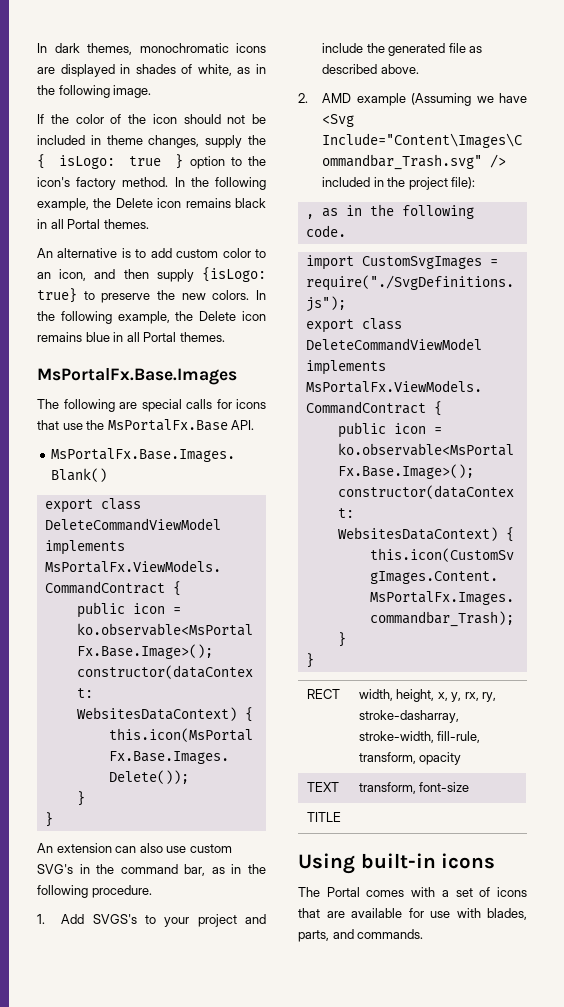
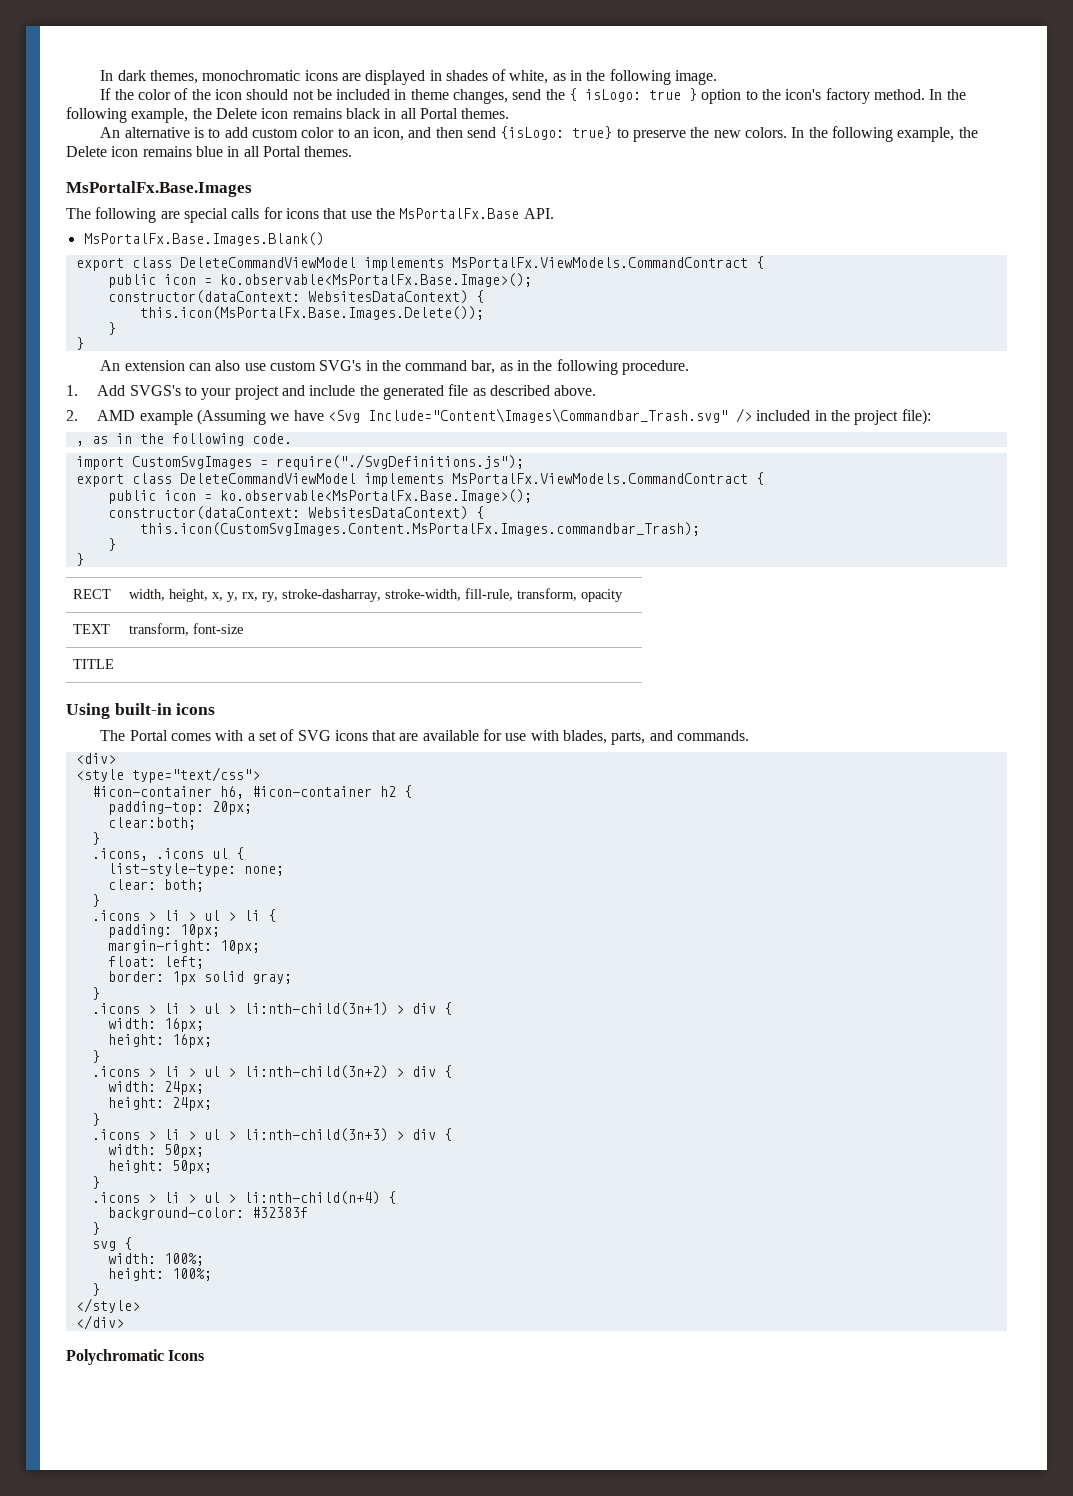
[205,135,243,148] supply -> [512,89,542,100] send
[156,269,194,282] supply -> [467,127,497,138] send
(491, 892) none -> [297,730,331,741] SVG
(424, 934) none -> [75,753,116,764] [75,767,260,783] [91,785,412,799] [107,801,252,815] [107,817,196,830] [91,832,100,845] [91,847,244,861] [107,863,284,877] [107,879,204,892] [91,894,100,907] [91,909,276,922] [107,924,220,938] [107,940,260,954] [107,956,204,969] [107,971,292,985] [91,987,100,1000] [91,1002,452,1016] [107,1018,204,1032] [107,1034,212,1048] [91,1050,100,1063] [91,1065,452,1079] [107,1081,204,1095] [107,1097,212,1111] [91,1113,100,1126] [91,1128,452,1142] [107,1144,204,1158] [107,1160,212,1174] [91,1176,100,1189] [91,1191,396,1205] [107,1207,308,1220] [91,1222,100,1235] [91,1237,132,1251] [107,1253,204,1266] [107,1268,212,1281] [91,1283,100,1296] [75,1298,140,1313] [75,1315,124,1330] [66,1349,205,1365] // <div> // <style type="text/css"> // #icon-container h6, #icon-container h2 { // padding-top: 20px; // clear:both; // } // .icons, .icons ul { // list-style-type: none; // clear: both; // } // .icons > li > ul > li { // padding: 10px; // margin-right: 10px; // float: left; // border: 1px solid gray; // } // .icons > li > ul > li:nth-child(3n+1) > div { // width: 16px; // height: 16px; // } // .icons > li > ul > li:nth-child(3n+2) > div { // width: 24px; // height: 24px; // } // .icons > li > ul > li:nth-child(3n+3) > div { // width: 50px; // height: 50px; // } // .icons > li > ul > li:nth-child(n+4) { // background-color: #32383f // } // svg { // width: 100%; // height: 100%; // } // </style> // </div> // Polychromatic Icons

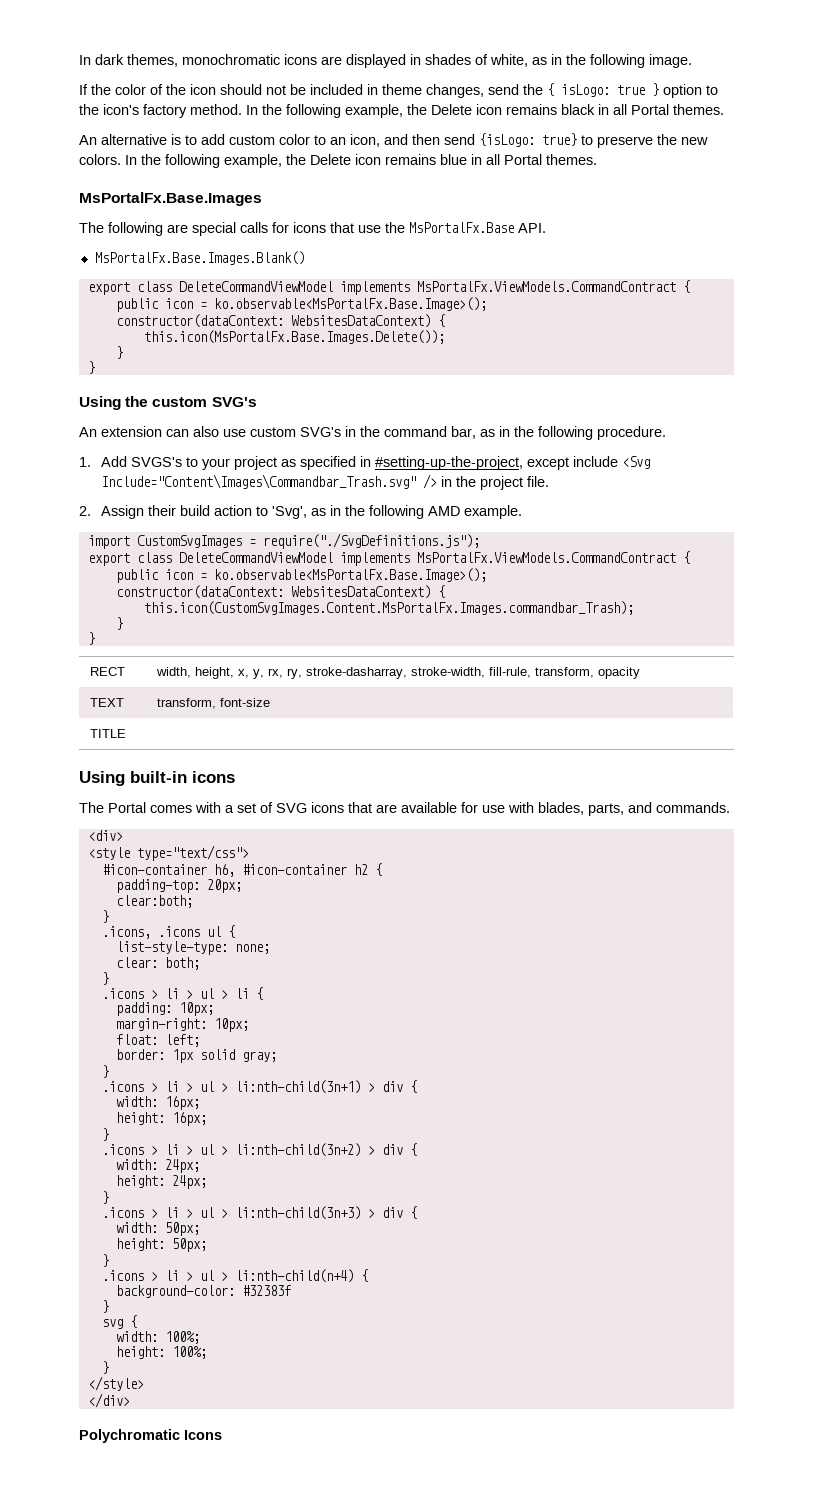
(84, 343) none -> [79,396,257,410] // Using the custom SVG's
[282,384,597,400] [66,409,324,425] and include the generated file as described above. // 2. AMD example (Assuming we have -> [281,456,619,470] as specified in #setting-up-the-project, except include
[756,410,811,421] included -> (438, 481) none
[901,409,931,425] [75,433,292,446] file): // , as in the following code. -> [527,476,550,487] [79,505,523,519] file. // 2. Assign their build action to 'Svg', as in the following AMD example.

